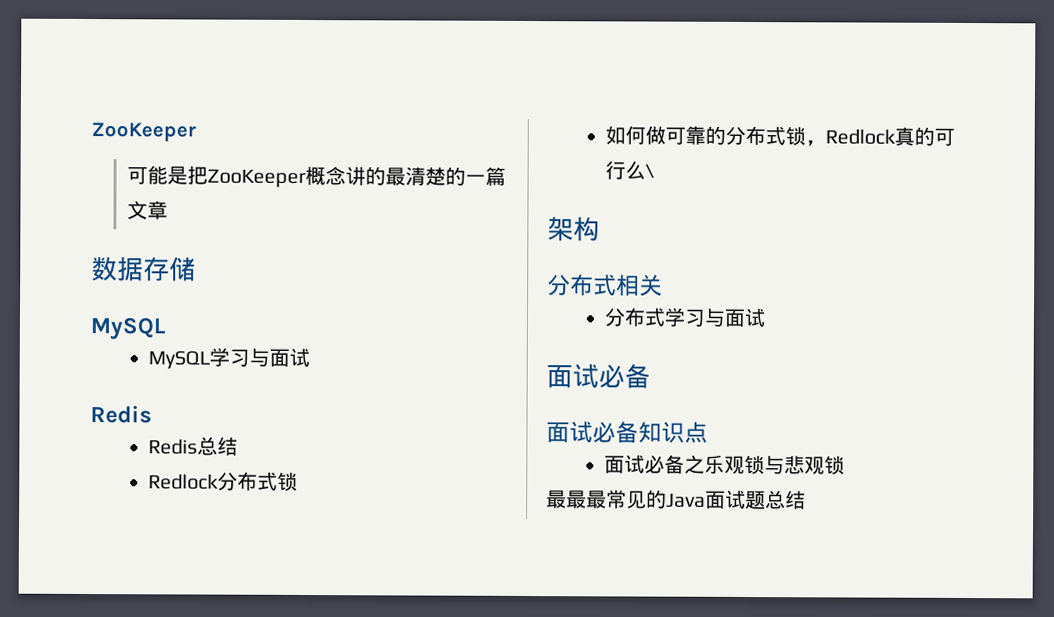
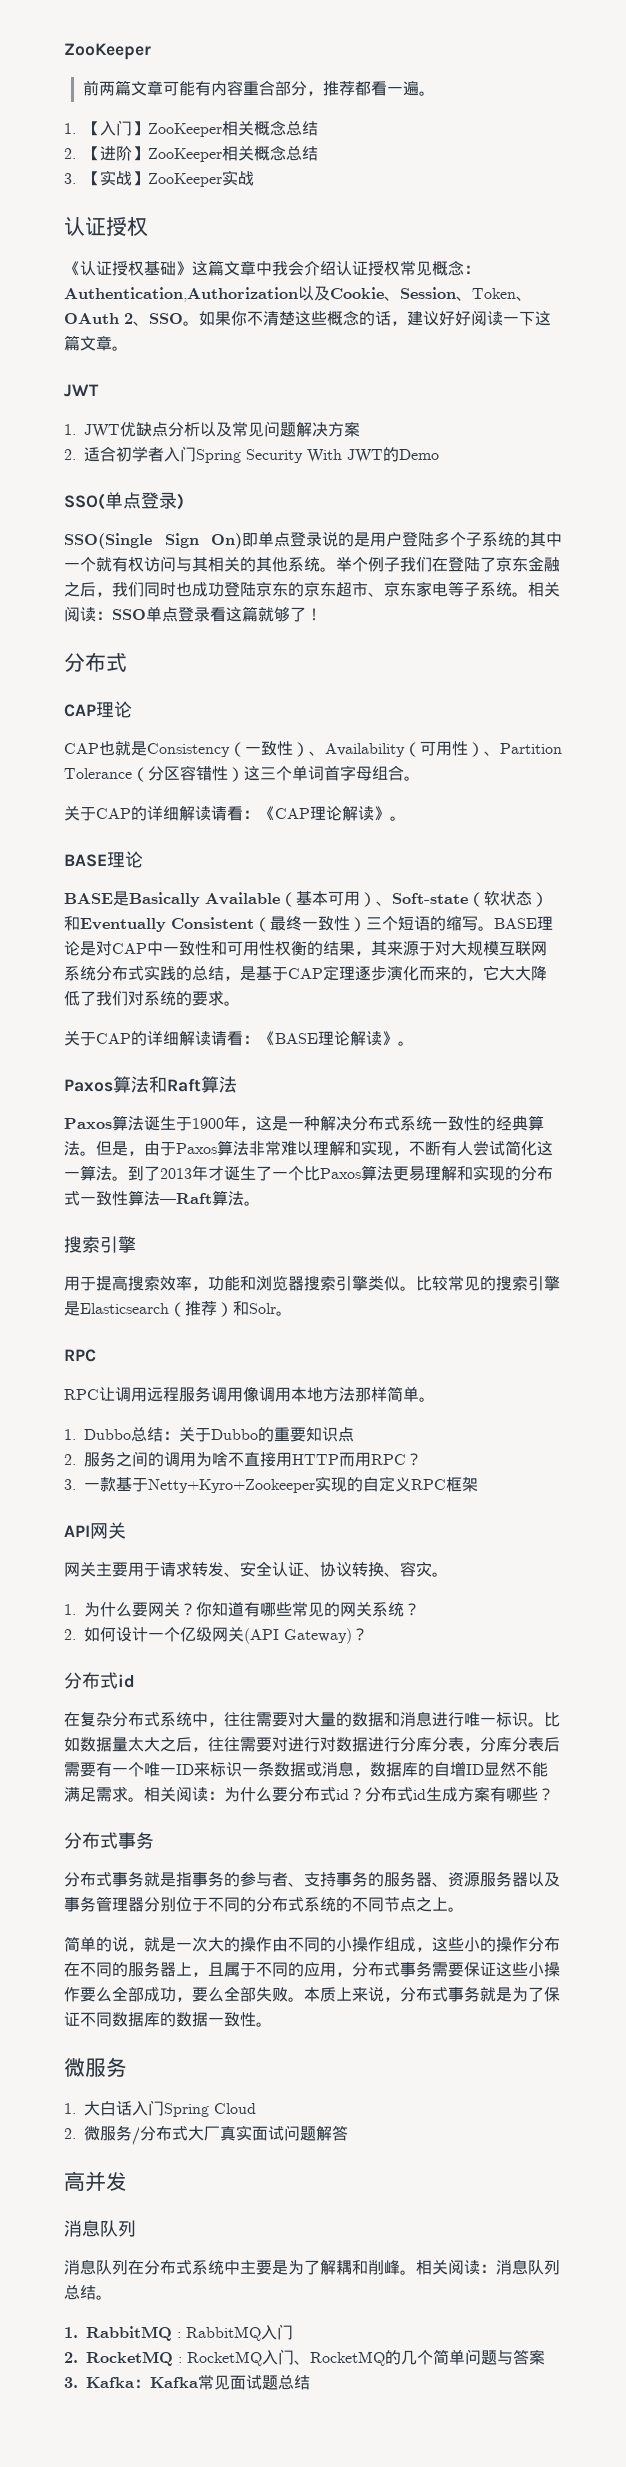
[127,165,507,188] [127,200,169,220] [91,256,196,282] [90,317,165,340] [148,347,311,370] [90,405,152,424] [148,436,239,456] [148,471,299,491] [605,125,956,147] [605,160,656,180] [547,216,600,242] [547,274,663,297] [604,307,767,328] [546,363,651,389] [546,421,708,444] [604,454,846,475] [546,489,706,509] 可能是把ZooKeeper概念讲的最清楚的一篇文章 // 数据存储 // MySQL // MySQL学习与面试 // Redis // Redis总结 // Redlock分布式锁 // 如何做可靠的分布式锁，Redlock真的可行么\ // 架构 // 分布式相关 // 分布式学习与面试 // 面试必备 // 面试必备知识点 // 面试必备之乐观锁与悲观锁 // 最最最常见的Java -> [82,80,435,96] [64,120,318,137] [64,145,318,162] [64,170,254,187] [64,217,148,237] [64,260,480,276] [64,286,532,302] [64,310,551,326] [64,335,128,351] [64,384,99,397] [64,421,360,438] [64,446,439,463] [64,492,184,510] [64,531,562,549] [64,556,560,572] [64,581,560,597] [64,606,322,622] [64,652,127,672] [64,701,132,718] [64,741,562,757] [64,765,420,782] [64,806,406,821] [64,851,143,868] [64,890,548,907] [64,916,553,932] [64,941,547,956] [64,965,547,981] [64,990,240,1006] [64,1031,414,1046] [64,1076,237,1093] [64,1115,544,1131] [64,1140,553,1156] [64,1165,553,1181] [64,1190,260,1206] [64,1236,136,1253] [64,1275,560,1291] [64,1301,292,1317] [64,1349,96,1362] [64,1386,435,1402] [64,1427,354,1442] [64,1451,422,1467] [64,1476,478,1493] [64,1522,126,1539] [64,1561,448,1577] [64,1602,420,1617] [64,1627,368,1644] [64,1672,135,1689] [64,1711,560,1727] [64,1737,560,1752] [64,1761,548,1777] [64,1786,554,1802] [64,1832,154,1849] [64,1871,560,1887] [64,1896,464,1912] [64,1936,560,1952] [64,1961,560,1977] [64,1986,560,2002] [64,2012,272,2027] [64,2057,127,2077] [64,2100,256,2117] [64,2125,348,2145] [64,2171,127,2192] [64,2220,136,2237] [64,2259,560,2275] [64,2285,112,2300] [64,2324,293,2341] [64,2349,545,2366] [64,2375,230,2390] 前两篇文章可能有内容重合部分，推荐都看一遍。 // 1.【入门】ZooKeeper相关概念总结 // 2.【进阶】ZooKeeper相关概念总结 // 3.【实战】ZooKeeper实战 // 认证授权 // 《认证授权基础》这篇文章中我会介绍认证授权常见概念：Authentication,Authorization以及Cookie、Session、Token、OAuth 2、SSO。如果你不清楚这些概念的话，建议好好阅读一下这篇文章。 // JWT // 1. JWT优缺点分析以及常见问题解决方案 // 2.适合初学者入门Spring Security With JWT的Demo // SSO(单点登录) // SSO(Single Sign On)即单点登录说的是用户登陆多个子系统的其中一个就有权访问与其相关的其他系统。举个例子我们在登陆了京东金融之后，我们同时也成功登陆京东的京东超市、京东家电等子系统。相关阅读：SSO单点登录看这篇就够了！ // 分布式 // CAP理论 // CAP也就是Consistency（一致性）、Availability（可用性）、Partition Tolerance（分区容错性）这三个单词首字母组合。 // 关于CAP的详细解读请看：《CAP理论解读》。 // BASE理论 // BASE是Basically Available（基本可用）、Soft-state（软状态）和Eventually Consistent（最终一致性）三个短语的缩写。BASE理论是对CAP中一致性和可用性权衡的结果，其来源于对大规模互联网系统分布式实践的总结，是基于CAP定理逐步演化而来的，它大大降低了我们对系统的要求。 // 关于CAP的详细解读请看：《BASE理论解读》。 // Paxos算法和Raft算法 // Paxos算法诞生于1900年，这是一种解决分布式系统一致性的经典算法。但是，由于Paxos算法非常难以理解和实现，不断有人尝试简化这一算法。到了2013年才诞生了一个比Paxos算法更易理解和实现的分布式一致性算法—Raft算法。 // 搜索引擎 // 用于提高搜索效率，功能和浏览器搜索引擎类似。比较常见的搜索引擎是Elasticsearch（推荐）和Solr。 // RPC // RPC让调用远程服务调用像调用本地方法那样简单。 // 1. Dubbo总结：关于Dubbo的重要知识点 // 2.服务之间的调用为啥不直接用HTTP而用RPC？ // 3.一款基于Netty+Kyro+Zookeeper实现的自定义RPC框架 // API网关 // 网关主要用于请求转发、安全认证、协议转换、容灾。 // 1.为什么要网关？你知道有哪些常见的网关系统？ // 2.如何设计一个亿级网关(API Gateway)？ // 分布式id // 在复杂分布式系统中，往往需要对大量的数据和消息进行唯一标识。比如数据量太大之后，往往需要对进行对数据进行分库分表，分库分表后需要有一个唯一ID来标识一条数据或消息，数据库的自增ID显然不能满足需求。相关阅读：为什么要分布式id？分布式id生成方案有哪些？ // 分布式事务 // 分布式事务就是指事务的参与者、支持事务的服务器、资源服务器以及事务管理器分别位于不同的分布式系统的不同节点之上。 // 简单的说，就是一次大的操作由不同的小操作组成，这些小的操作分布在不同的服务器上，且属于不同的应用，分布式事务需要保证这些小操作要么全部成功，要么全部失败。本质上来说，分布式事务就是为了保证不同数据库的数据一致性。 // 微服务 // 1.大白话入门Spring Cloud // 2.微服务/分布式大厂真实面试问题解答 // 高并发 // 消息队列 // 消息队列在分布式系统中主要是为了解耦和削峰。相关阅读：消息队列总结。 // 1. RabbitMQ : RabbitMQ入门 // 2. RocketMQ : RocketMQ入门、RocketMQ的几个简单问题与答案 // 3. Kafka：Kafka常见

